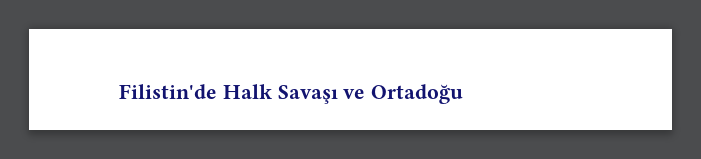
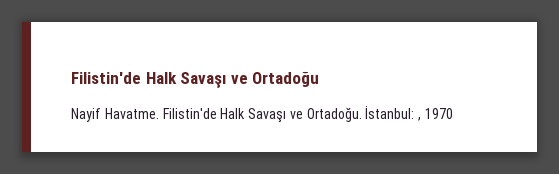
(464, 94) none -> [71,105,454,123] // Nayif Havatme. Filistin'de Halk Savaşı ve Ortadoğu. İstanbul: , 1970

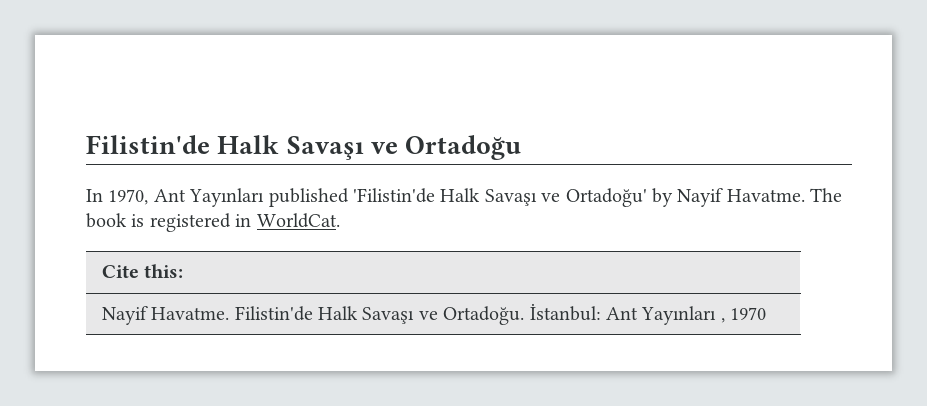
(320, 79) none -> [86,188,843,207] [86,213,340,232] [101,264,184,278] In 1970, Ant Yayınları published 'Filistin'de Halk Savaşı ve Ortadoğu' by Nayif Havatme. The book is registered in WorldCat. // Cite this: //
(415, 112) none -> [605,306,717,325] Ant Yayınları

